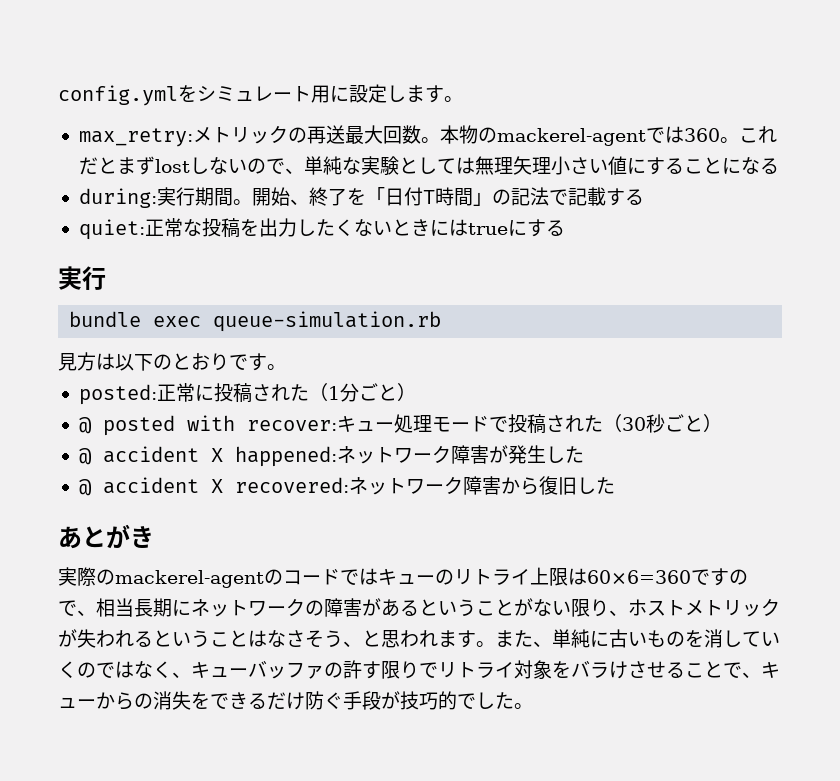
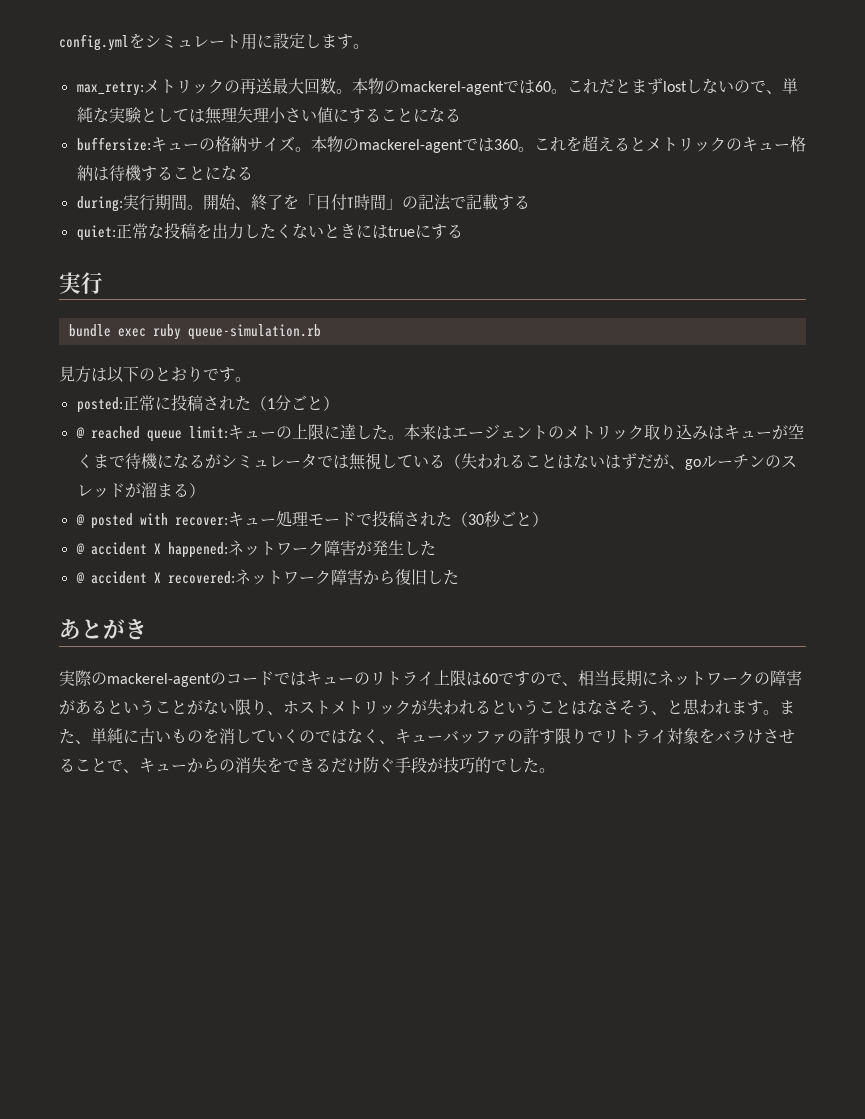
[683,128,720,142] 360 -> [534,81,551,92] 60
(779, 166) none -> [76,135,806,153] [76,165,253,181] // buffersize:キューの格納サイズ。本物のmackerel-agentでは360。これを超えるとメトリックのキュー格納は待機することになる
(202, 321) none -> [152,324,181,340] ruby
(416, 392) none -> [75,423,804,442] [76,453,797,470] [76,482,205,498] // @ reached queue limit:キューの上限に達した。本来はエージェントのメトリック取り込みはキューが空くまで待機になるがシミュレータでは無視している（失われることはないはずだが、goルーチンのスレッドが溜まる）
[587,570,691,584] 60×6=360 -> [482,673,498,684] 60

